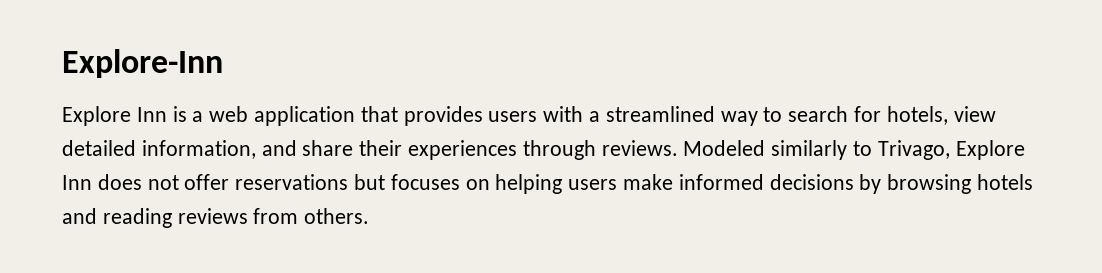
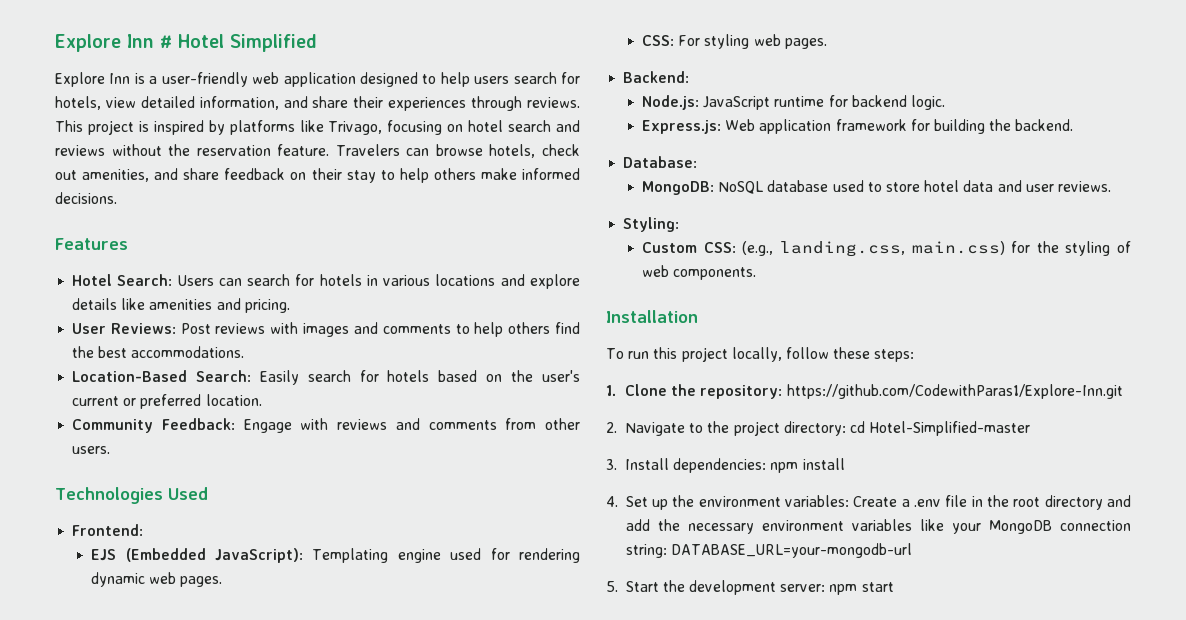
[62,49,223,78] Explore-Inn -> [55,34,317,52] Explore Inn # Hotel Simplified
(204, 116) none -> [161,72,248,87] user-friendly
[360,106,783,126] that provides users with a streamlined way to -> [359,72,510,87] designed to help users
[683,140,1025,160] [62,174,1034,194] [62,208,370,228] Modeled similarly to Trivago, Explore Inn does not offer reservations but focuses on helping users make informed decisions by browsing hotels and reading reviews from others. -> [55,120,580,135] [55,144,580,158] [55,168,580,183] [55,192,117,204] [55,238,128,250] [72,274,580,289] [72,298,290,313] [72,322,580,337] [72,346,245,358] [72,370,580,385] [72,394,262,409] [72,418,580,433] [72,446,111,454] [55,487,208,504] [72,524,144,536] [91,548,580,563] [91,572,223,587] [642,34,827,49] [623,71,690,83] [642,95,946,110] [642,119,1074,134] [623,156,698,168] [642,180,1111,195] [623,217,680,232] [642,241,1131,257] [642,265,757,280] [606,310,698,323] [606,347,915,362] [606,384,1123,399] [606,421,1031,436] [606,458,845,473] [606,495,1131,510] [625,519,1131,534] [625,543,912,558] [606,580,894,595] This project is inspired by platforms like Trivago, focusing on hotel search and reviews without the reservation feature. Travelers can browse hotels, check out amenities, and share feedback on their stay to help others make informed decisions. // Features // Hotel Search: Users can search for hotels in various locations and explore details like amenities and pricing. // User Reviews: Post reviews with images and comments to help others find the best accommodations. // Location-Based Search: Easily search for hotels based on the user's current or preferred location. // Community Feedback: Engage with reviews and comments from other users. // Technologies Used // Frontend: // EJS (Embedded JavaScript): Templating engine used for rendering dynamic web pages. // CSS: For styling web pages. // Backend: // Node.js: JavaScript runtime for backend logic. // Express.js: Web application framework for building the backend. // Database: // MongoDB: NoSQL database used to store hotel data and user reviews. // Styling: // Custom CSS: (e.g., landing.css, main.css) for the styling of web components. // Installation // To run this project locally, follow these steps: // 1. Clone the repository: https://github.com/CodewithParas1/Explore-Inn.git // 2. Navigate to the project directory: cd Hotel-Simplified-master // 3. Install dependencies: npm install // 4. Set up the environment variables: Create a .env file in the root directory and add the necessary environment variables like your MongoDB connection string: DATABASE_URL=your-mongodb-url // 5. Start the development server: npm start

